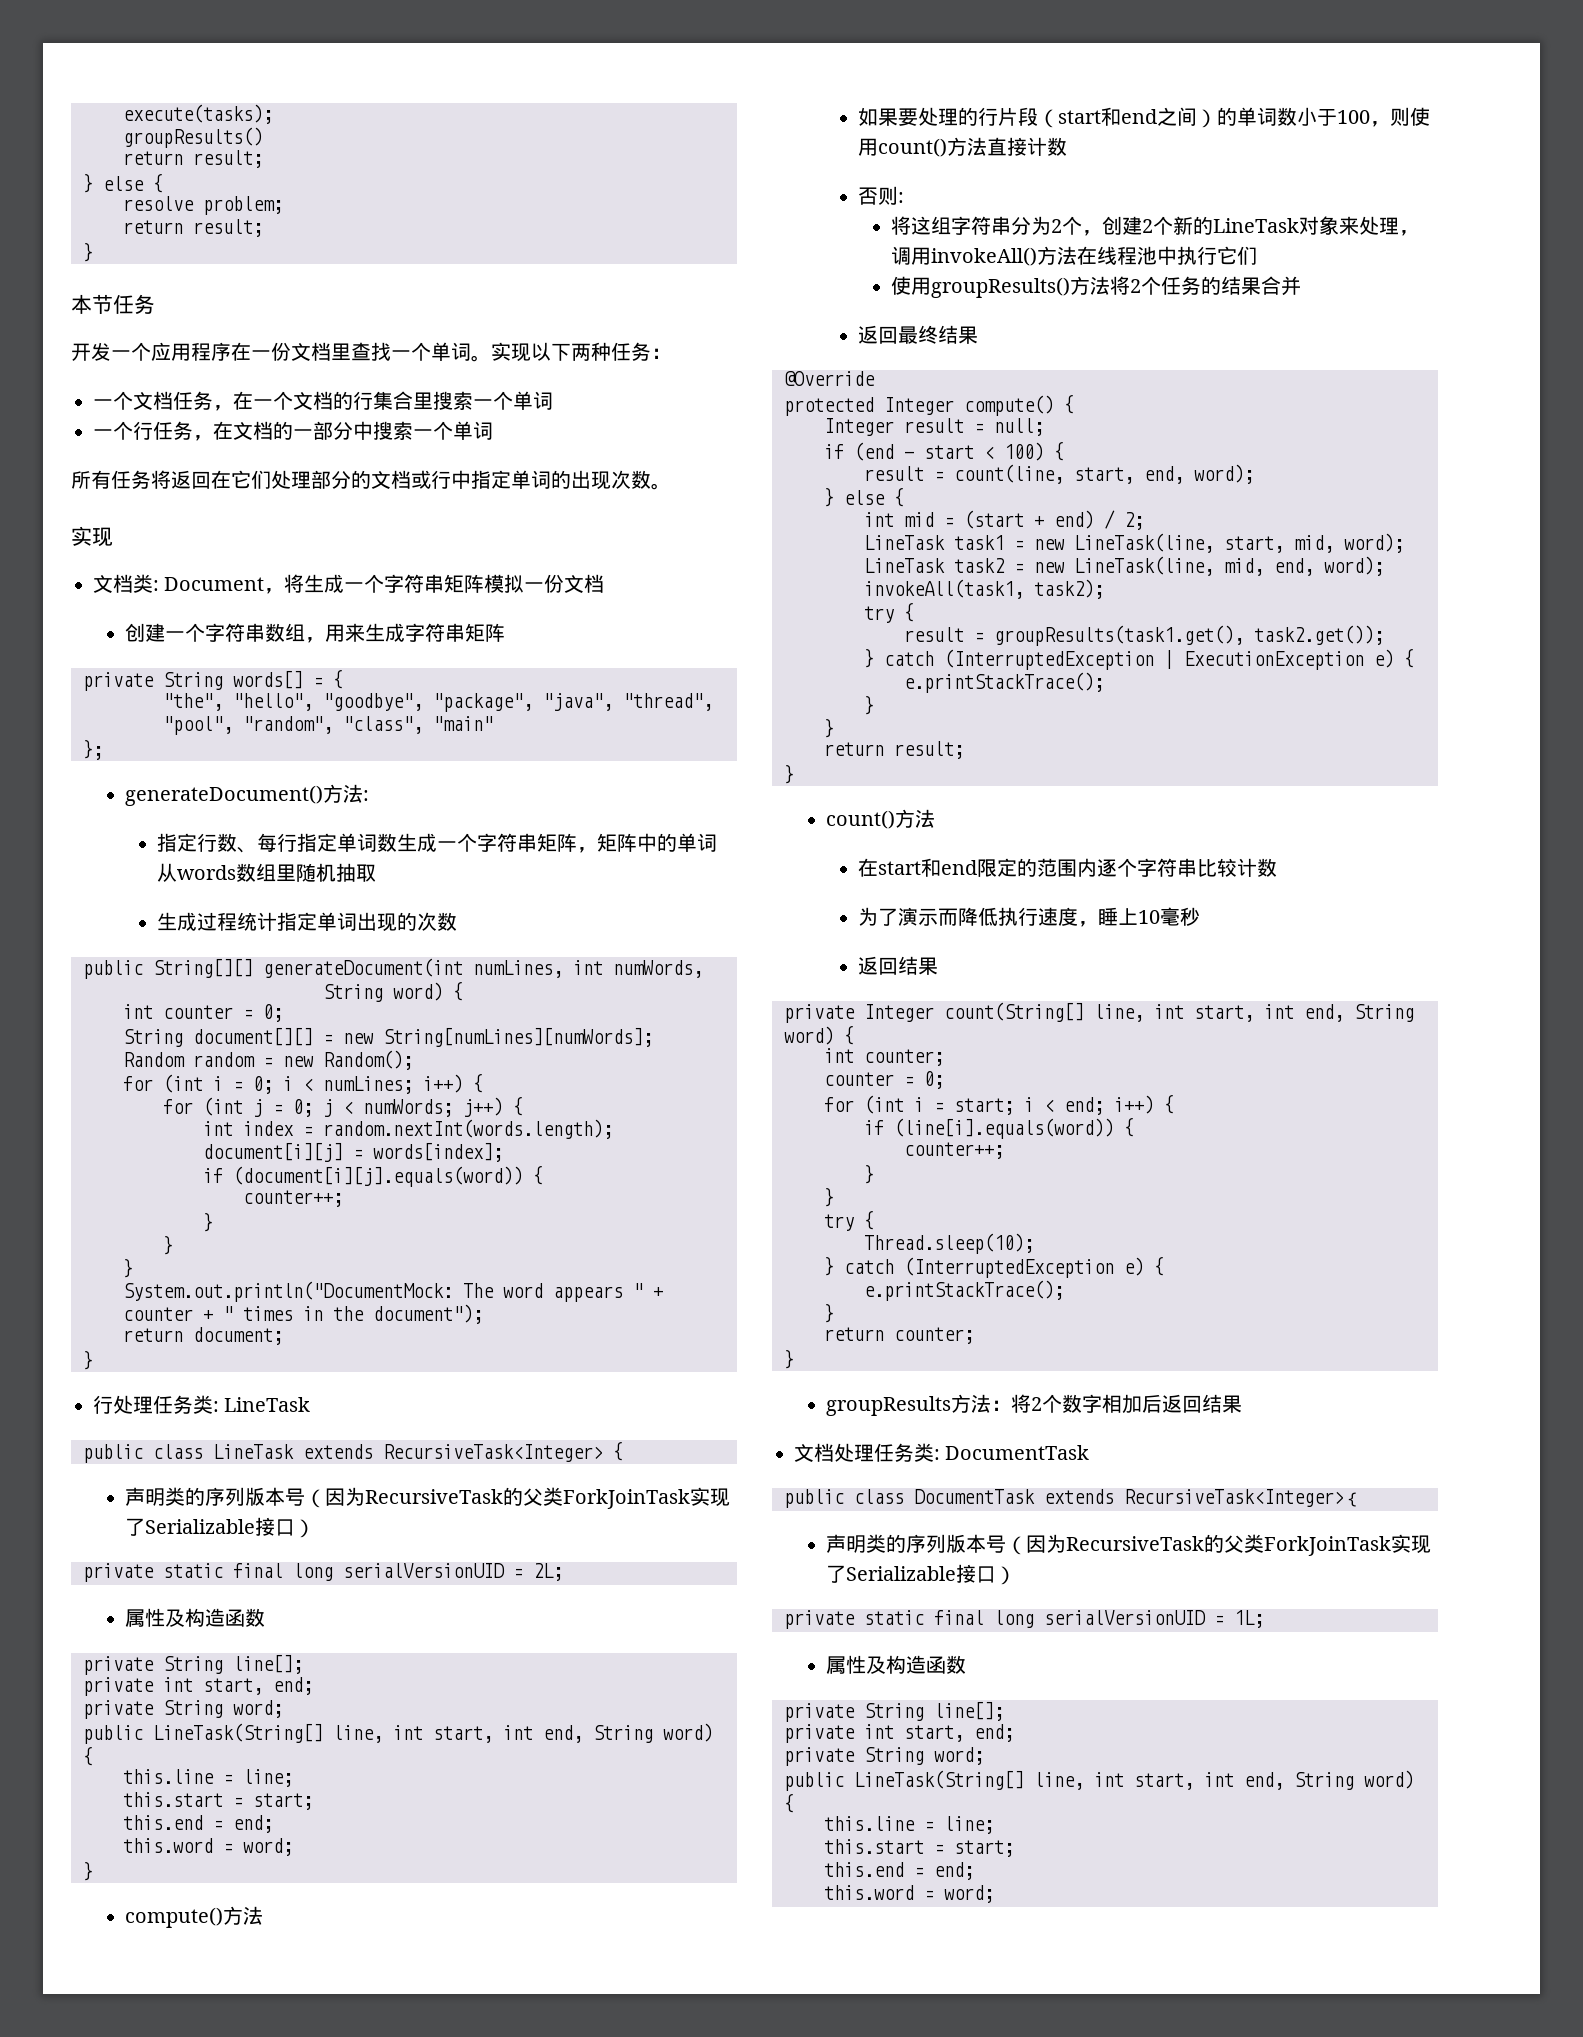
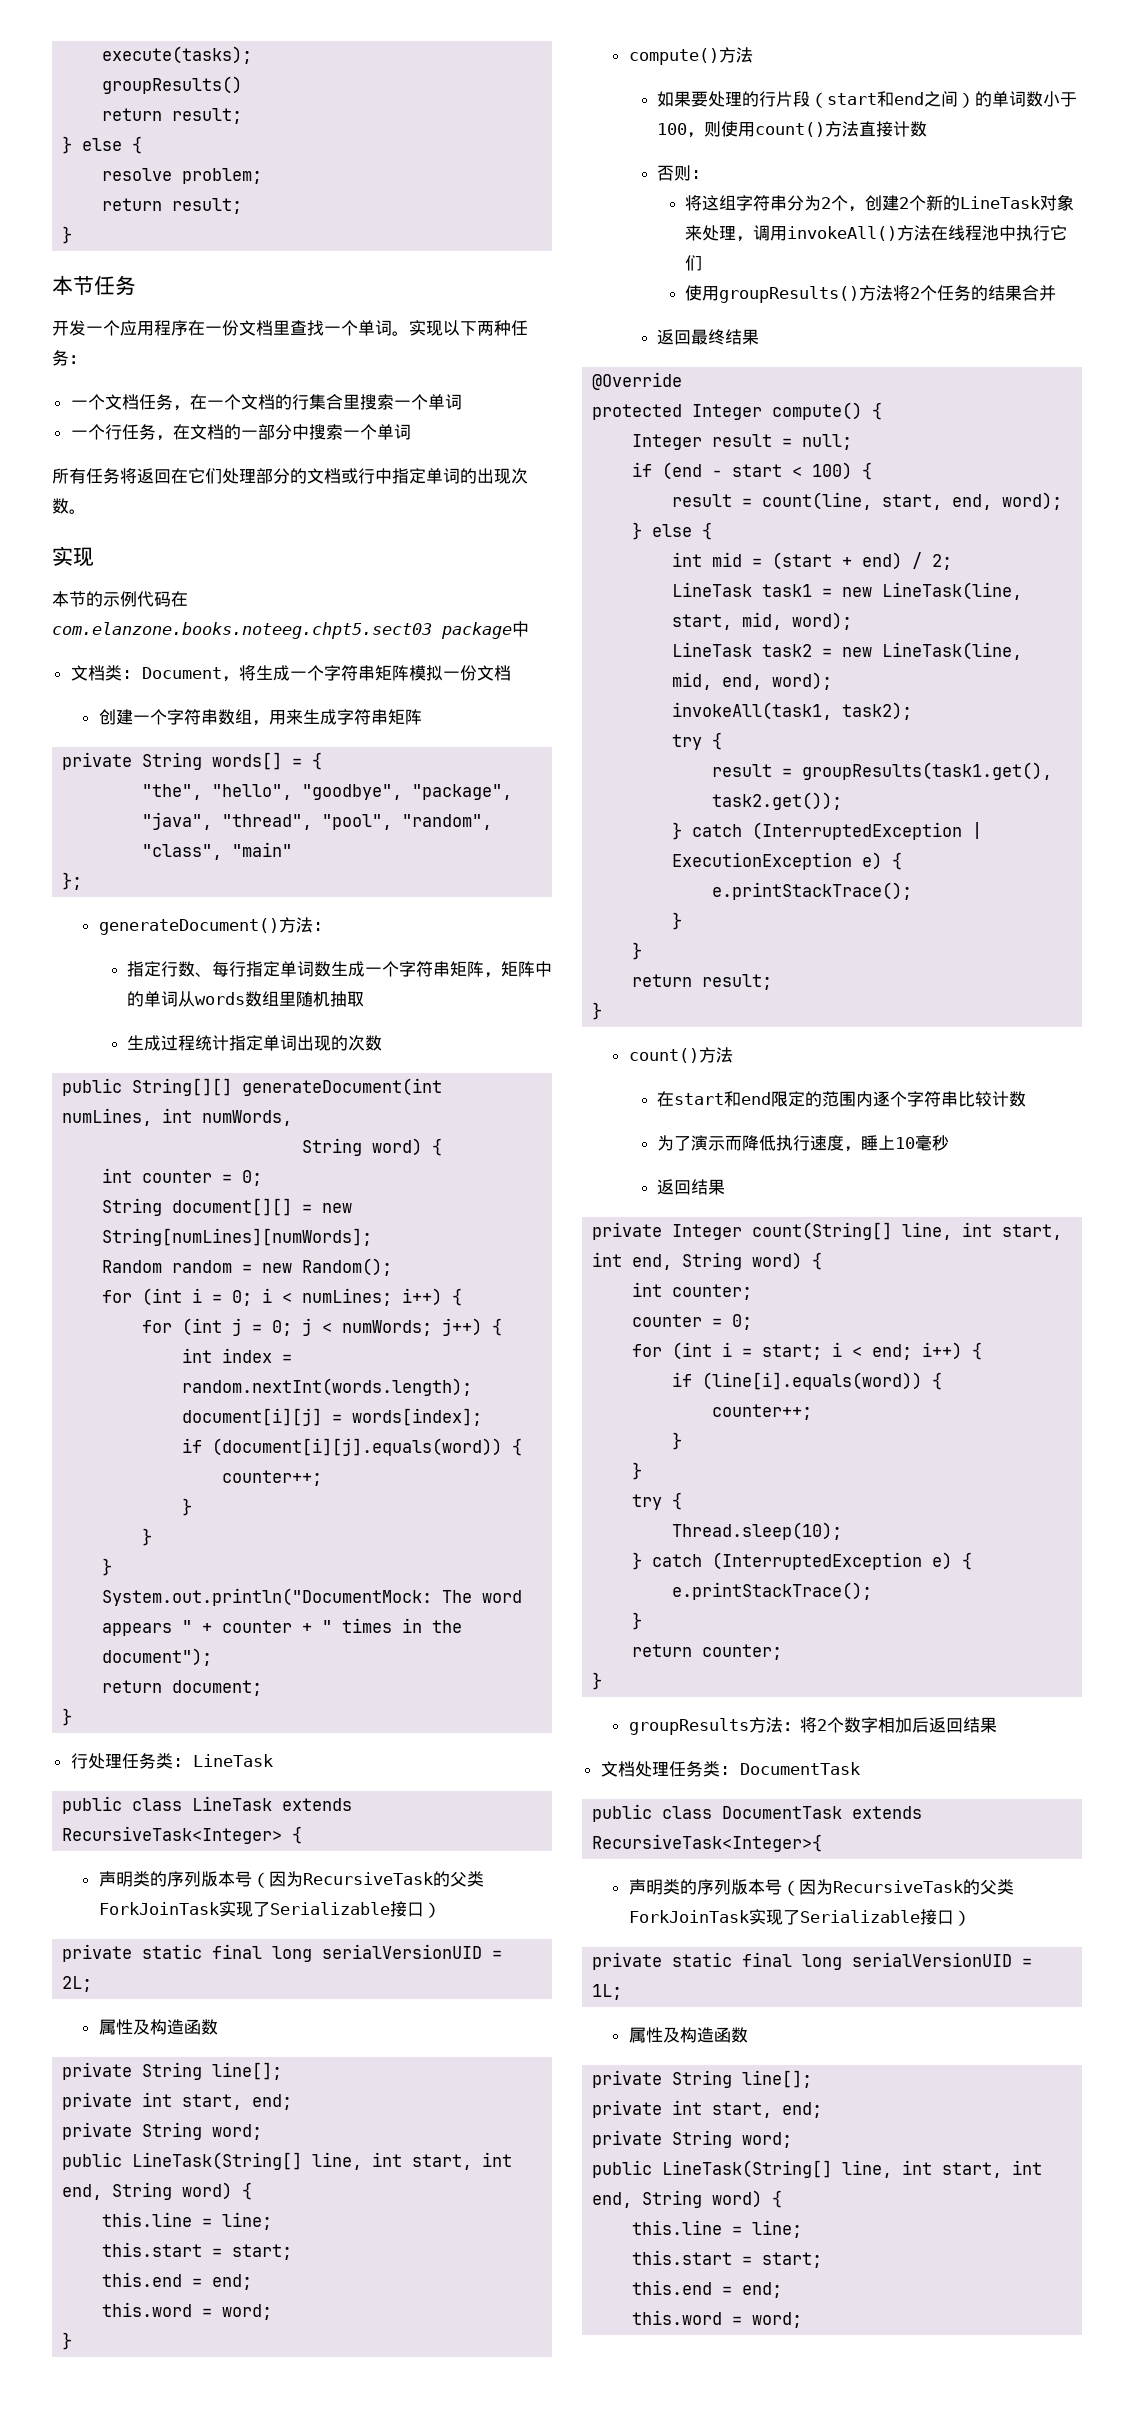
(113, 537) none -> [52,591,188,607] [52,621,529,639] // 本节的示例代码在com.elanzone.books.noteeg.chpt5.sect03 package中

